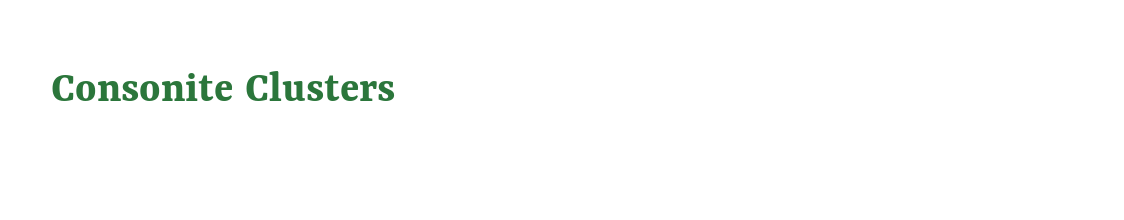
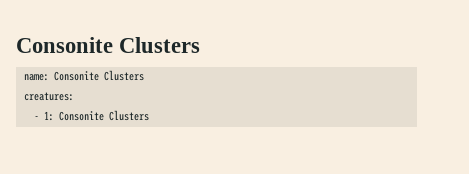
[51,71,396,101] Consonite Clusters -> [16,37,201,53] [23,70,144,81] [23,92,74,101] [33,110,149,121] Consonite Clusters // name: Consonite Clusters // creatures: // - 1: Consonite Clusters

